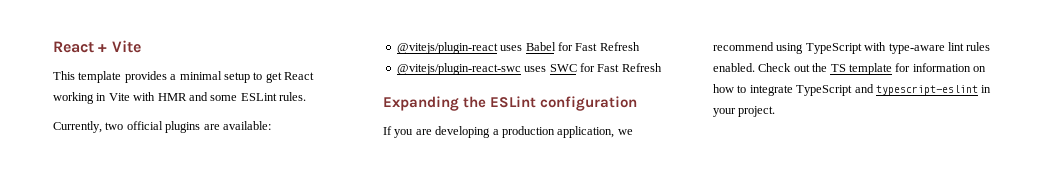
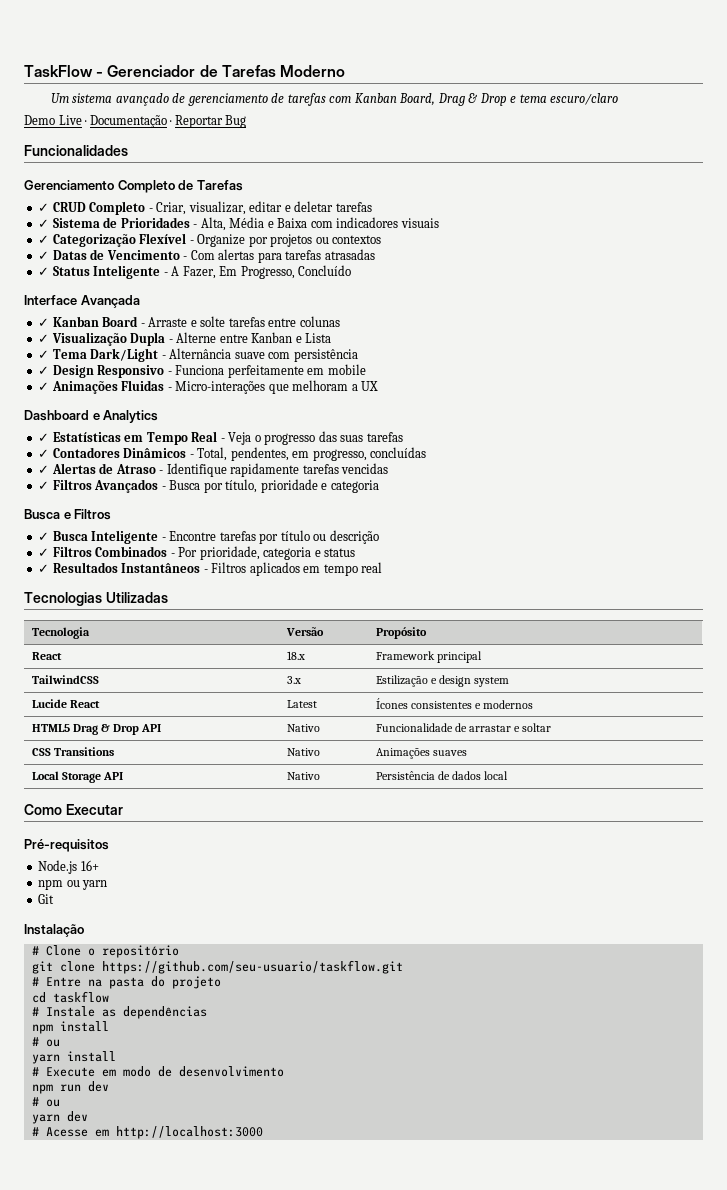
[53,40,141,53] [53,71,314,83] [53,92,306,104] [53,121,271,133] [396,42,640,54] [396,63,662,75] [383,96,638,111] [383,126,633,138] [713,42,991,54] [713,63,986,75] [713,84,992,96] [713,106,776,117] React + Vite // This template provides a minimal setup to get React working in Vite with HMR and some ESLint rules. // Currently, two official plugins are available: // @vitejs/plugin-react uses Babel for Fast Refresh // @vitejs/plugin-react-swc uses SWC for Fast Refresh // Expanding the ESLint configuration // If you are developing a production application, we recommend using TypeScript with type-aware lint rules enabled. Check out the TS template for information on how to integrate TypeScript and typescript-eslint in your project. -> [24,65,345,77] [50,93,619,106] [24,115,247,128] [24,145,128,156] [24,180,243,193] [38,201,372,215] [38,217,439,231] [38,233,382,247] [38,249,375,263] [38,265,352,279] [24,295,140,308] [38,316,340,327] [38,332,332,346] [38,348,358,362] [38,364,366,378] [38,380,379,394] [24,410,159,423] [38,431,403,445] [38,447,427,461] [38,463,389,477] [38,479,379,493] [24,509,112,520] [38,530,379,544] [38,546,356,560] [38,562,383,576] [24,592,168,606] [31,627,90,639] [285,627,324,636] [375,627,427,639] [31,652,62,660] [286,651,305,660] [375,651,482,663] [31,675,99,684] [286,676,301,684] [375,675,509,687] [31,699,100,708] [286,700,317,708] [375,698,533,709] [31,724,162,735] [286,724,320,732] [375,723,552,732] [31,747,114,756] [286,748,320,756] [375,748,467,759] [31,771,123,783] [286,772,320,780] [375,771,508,780] [24,804,123,815] [24,839,109,852] [38,860,99,874] [38,879,108,890] [38,894,55,904] [24,924,84,937] [31,945,179,958] [31,960,403,974] [31,976,221,989] [31,991,109,1003] [31,1006,207,1019] [31,1021,109,1034] [31,1037,60,1047] [31,1051,116,1064] [31,1066,284,1077] [31,1081,109,1094] [31,1097,60,1107] [31,1111,88,1124] [31,1126,263,1139] TaskFlow - Gerenciador de Tarefas Moderno // Um sistema avançado de gerenciamento de tarefas com Kanban Board, Drag & Drop e tema escuro/claro // Demo Live · Documentação · Reportar Bug // Funcionalidades // Gerenciamento Completo de Tarefas // ✓ CRUD Completo - Criar, visualizar, editar e deletar tarefas // ✓ Sistema de Prioridades - Alta, Média e Baixa com indicadores visuais // ✓ Categorização Flexível - Organize por projetos ou contextos // ✓ Datas de Vencimento - Com alertas para tarefas atrasadas // ✓ Status Inteligente - A Fazer, Em Progresso, Concluído // Interface Avançada // ✓ Kanban Board - Arraste e solte tarefas entre colunas // ✓ Visualização Dupla - Alterne entre Kanban e Lista // ✓ Tema Dark/Light - Alternância suave com persistência // ✓ Design Responsivo - Funciona perfeitamente em mobile // ✓ Animações Fluidas - Micro-interações que melhoram a UX // Dashboard e Analytics // ✓ Estatísticas em Tempo Real - Veja o progresso das suas tarefas // ✓ Contadores Dinâmicos - Total, pendentes, em progresso, concluídas // ✓ Alertas de Atraso - Identifique rapidamente tarefas vencidas // ✓ Filtros Avançados - Busca por título, prioridade e categoria // Busca e Filtros // ✓ Busca Inteligente - Encontre tarefas por título ou descrição // ✓ Filtros Combinados - Por prioridade, categoria e status // ✓ Resultados Instantâneos - Filtros aplicados em tempo real // Tecnologias Utilizadas // Tecnologia | Versão | Propósito // React | 18.x | Framework principal // TailwindCSS | 3.x | Estilização e design system // Lucide React | Latest | Ícones consistentes e modernos // HTML5 Drag & Drop API | Nativo | Funcionalidade de arrastar e soltar // CSS Transitions | Nativo | Animações suaves // Local Storage API | Nativo | Persistência de dados local // Como Executar // Pré-requisitos // Node.js 16+ // npm ou yarn // Git // Instalação // # Clone o repositório // git clone https://github.com/seu-usuario/taskflow.git // # Entre na pasta do projeto // cd taskflow // # Instale as dependências // npm install // # ou // yarn install // # Execute em modo de desenvolvimento // npm run dev // # ou // yarn dev // # Acesse em http://localhost:3000

